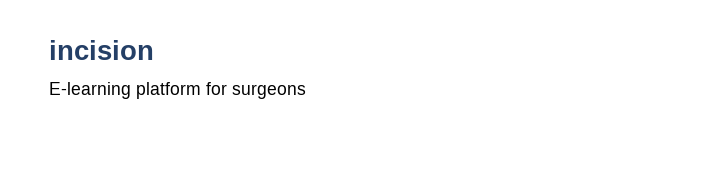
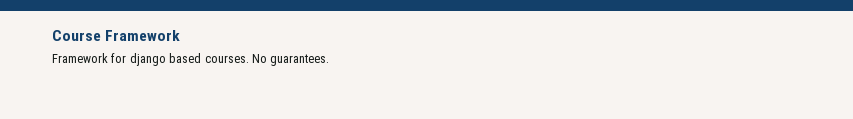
[49,40,154,60] [49,82,306,99] incision // E-learning platform for surgeons -> [52,30,181,41] [52,53,330,66] Course Framework // Framework for django based courses. No guarantees.

